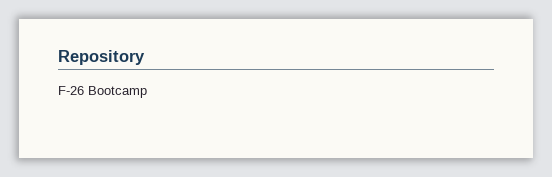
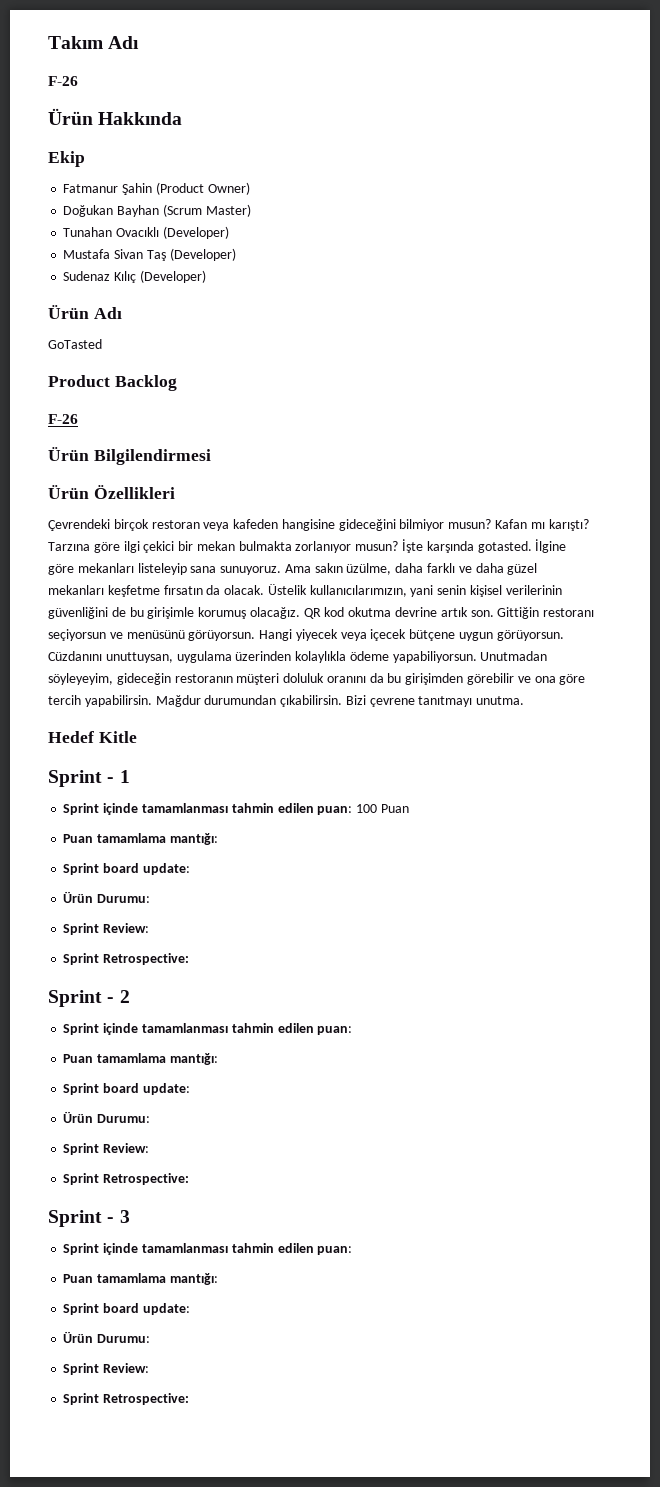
[58,50,145,65] [58,86,147,98] Repository // F-26 Bootcamp -> [48,36,140,49] [48,76,78,86] [48,108,183,125] [48,151,85,167] [63,182,250,195] [63,204,251,217] [63,226,229,239] [63,248,236,261] [63,270,206,283] [48,305,122,319] [48,339,102,349] [48,375,177,391] [48,414,78,424] [48,447,211,465] [48,485,175,499] [48,519,589,531] [48,539,567,553] [48,563,538,575] [48,584,562,597] [48,607,595,619] [48,629,564,641] [48,651,548,663] [48,673,586,685] [48,695,525,707] [48,731,137,743] [48,770,130,787] [63,803,409,815] [63,833,218,845] [63,863,190,875] [63,891,151,903] [63,923,150,935] [63,953,190,965] [48,990,130,1007] [63,1023,353,1035] [63,1053,218,1065] [63,1083,190,1095] [63,1111,151,1123] [63,1143,150,1155] [63,1173,190,1185] [48,1210,130,1227] [63,1243,353,1255] [63,1273,218,1285] [63,1303,190,1315] [63,1331,151,1343] [63,1363,150,1375] [63,1393,190,1405] Takım Adı // F-26 // Ürün Hakkında // Ekip // Fatmanur Şahin (Product Owner) // Doğukan Bayhan (Scrum Master) // Tunahan Ovacıklı (Developer) // Mustafa Sivan Taş (Developer) // Sudenaz Kılıç (Developer) // Ürün Adı // GoTasted // Product Backlog // F-26 // Ürün Bilgilendirmesi // Ürün Özellikleri // Çevrendeki birçok restoran veya kafeden hangisine gideceğini bilmiyor musun? Kafan mı karıştı? Tarzına göre ilgi çekici bir mekan bulmakta zorlanıyor musun? İşte karşında gotasted. İlgine göre mekanları listeleyip sana sunuyoruz. Ama sakın üzülme, daha farklı ve daha güzel mekanları keşfetme fırsatın da olacak. Üstelik kullanıcılarımızın, yani senin kişisel verilerinin güvenliğini de bu girişimle korumuş olacağız. QR kod okutma devrine artık son. Gittiğin restoranı seçiyorsun ve menüsünü görüyorsun. Hangi yiyecek veya içecek bütçene uygun görüyorsun. Cüzdanını unuttuysan, uygulama üzerinden kolaylıkla ödeme yapabiliyorsun. Unutmadan söyleyeyim, gideceğin restoranın müşteri doluluk oranını da bu girişimden görebilir ve ona göre tercih yapabilirsin. Mağdur durumundan çıkabilirsin. Bizi çevrene tanıtmayı unutma. // Hedef Kitle // Sprint - 1 // Sprint içinde tamamlanması tahmin edilen puan: 100 Puan // Puan tamamlama mantığı: // Sprint board update: // Ürün Durumu: // Sprint Review: // Sprint Retrospective: // Sprint - 2 // Sprint içinde tamamlanması tahmin edilen puan: // Puan tamamlama mantığı: // Sprint board update: // Ürün Durumu: // Sprint Review: // Sprint Retrospective: // Sprint - 3 // Sprint içinde tamamlanması tahmin edilen puan: // Puan tamamlama mantığı: // Sprint board update: // Ürün Durumu: // Sprint Review: // Sprint Retrospective:

